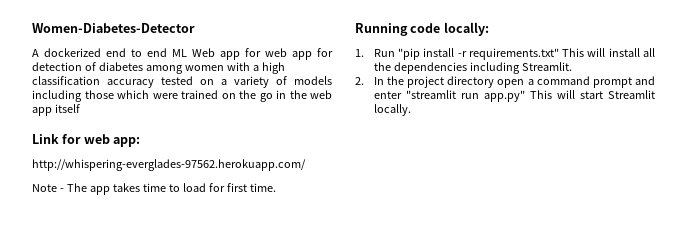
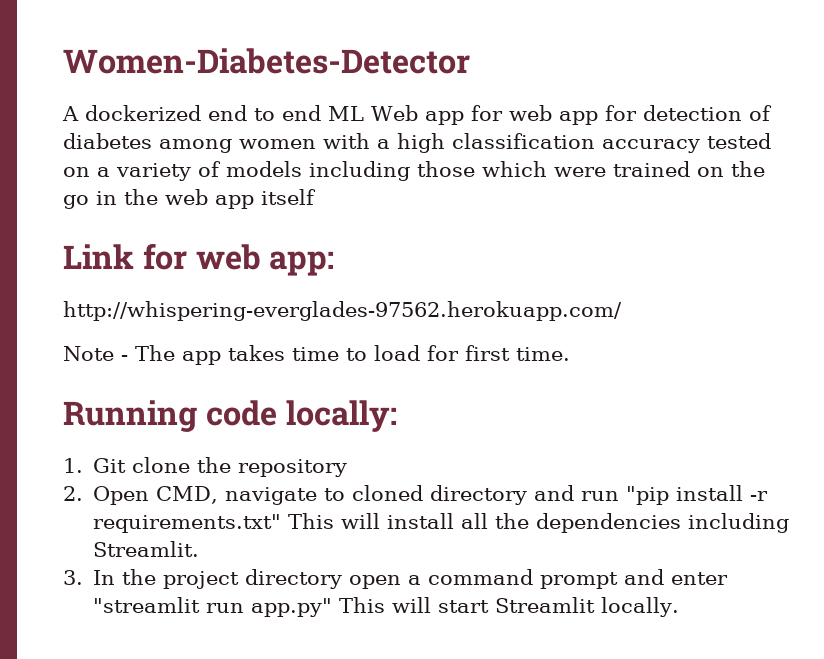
[373,49,395,57] Run -> [93,457,348,477] [63,485,620,505] Git clone the repository // 2. Open CMD, navigate to cloned directory and run
[355,77,364,85] 2. -> [63,570,83,585] 3.

